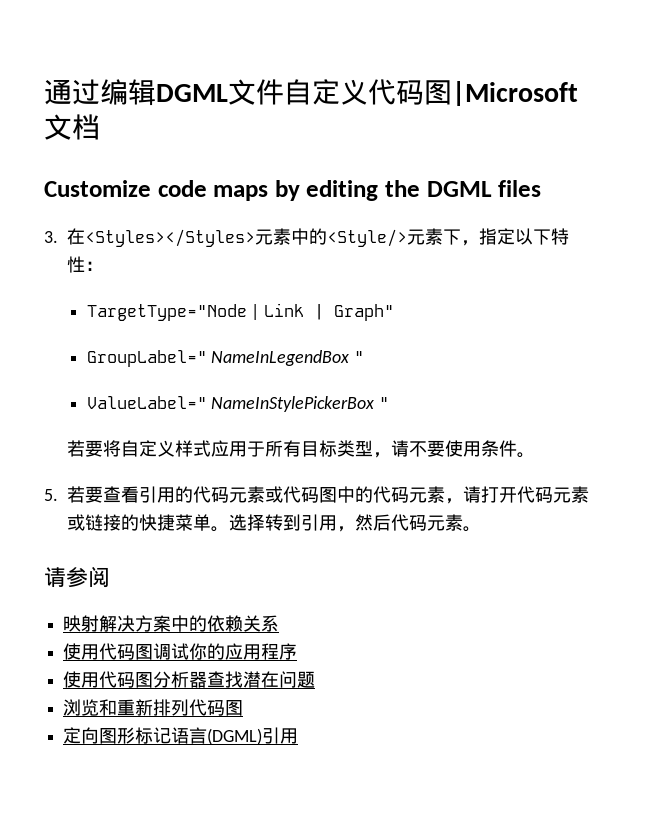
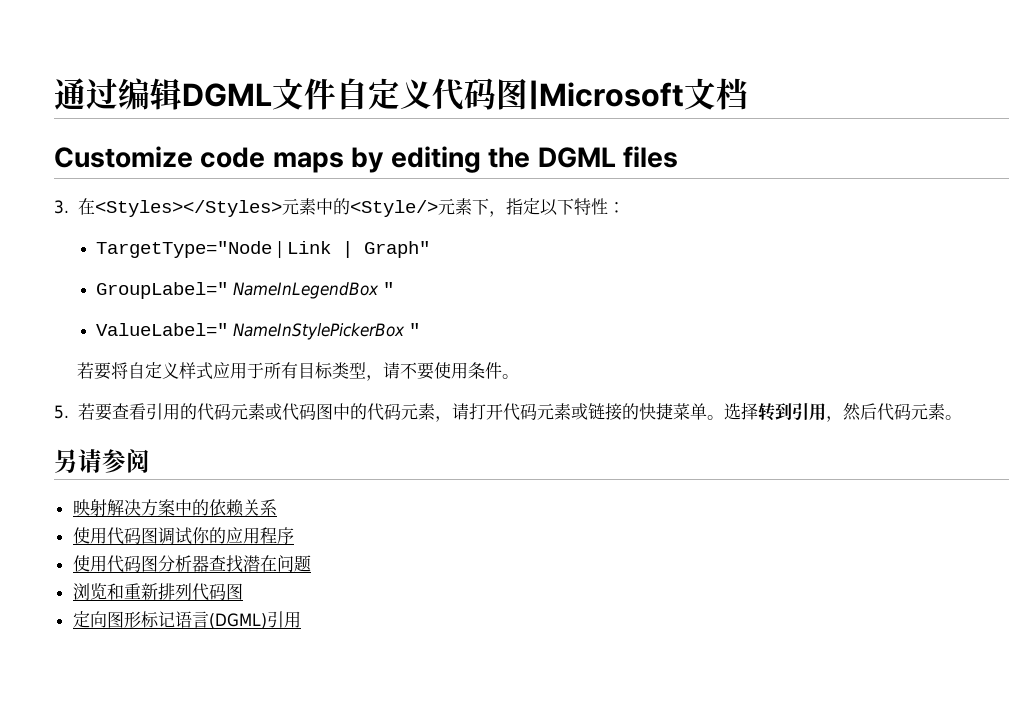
(482, 529) none -> [54,449,78,473] 另

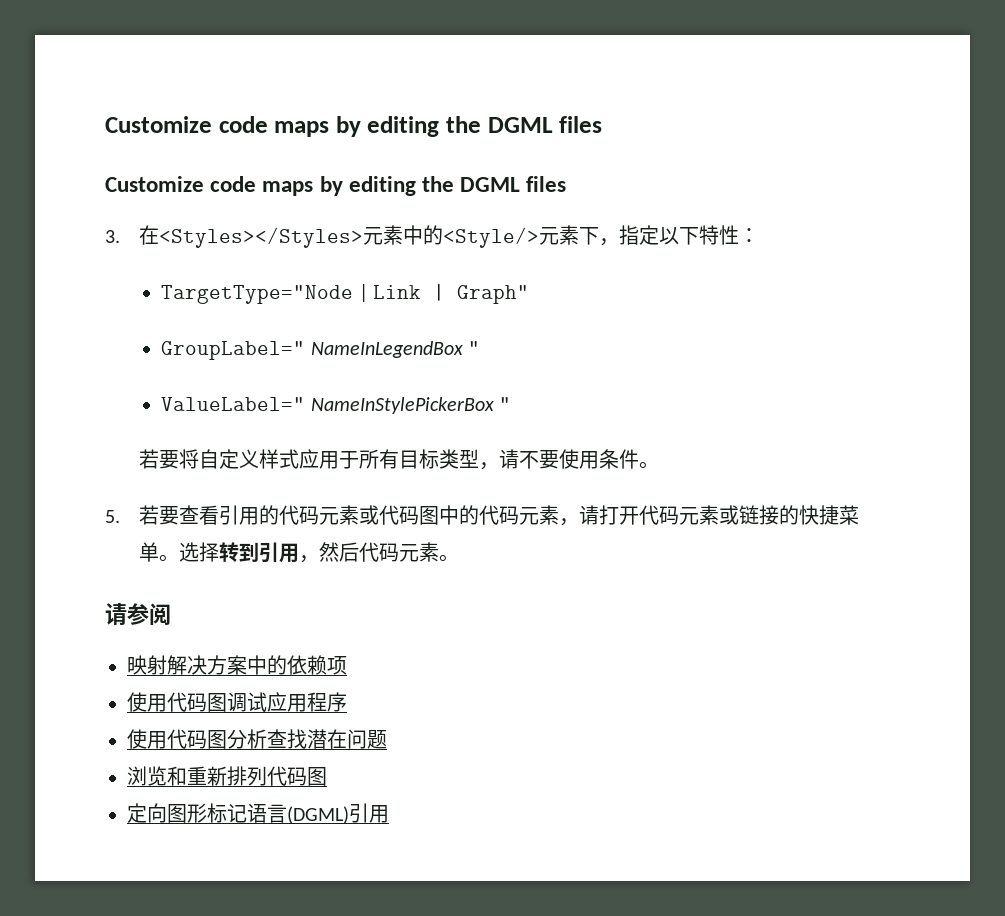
[54,78,748,111] 通过编辑DGML文件自定义代码图|Microsoft文档 -> [105,116,603,137] Customize code maps by editing the DGML files
[54,449,78,473] 另 -> (460, 558) none
[242,499,277,516] 关系 -> [327,656,347,675] 项
[191,527,226,544] 你的 -> (267, 702) none
[191,555,209,572] 器 -> (267, 739) none

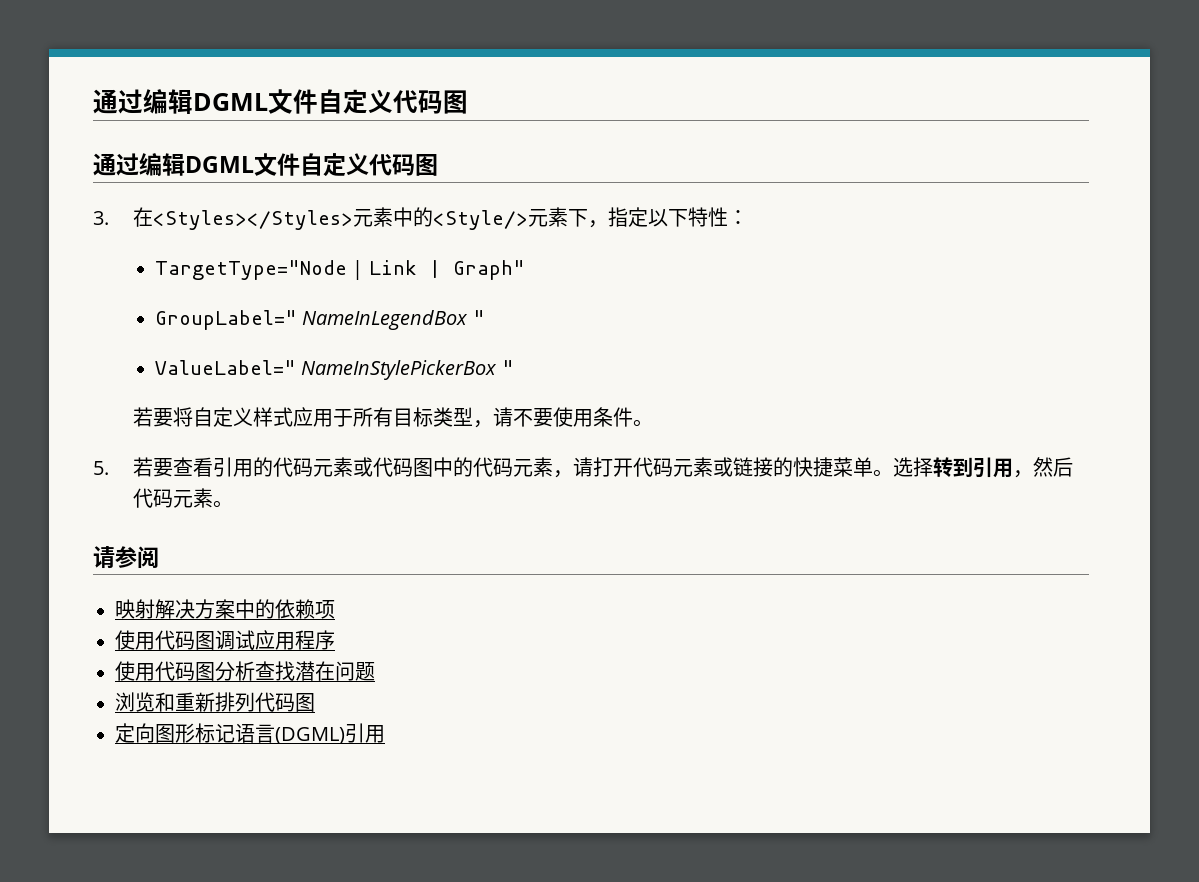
[105,116,603,137] [105,176,567,196] Customize code maps by editing the DGML files // Customize code maps by editing the DGML files -> [93,89,468,114] [93,153,438,177] 通过编辑DGML文件自定义代码图 // 通过编辑DGML文件自定义代码图

